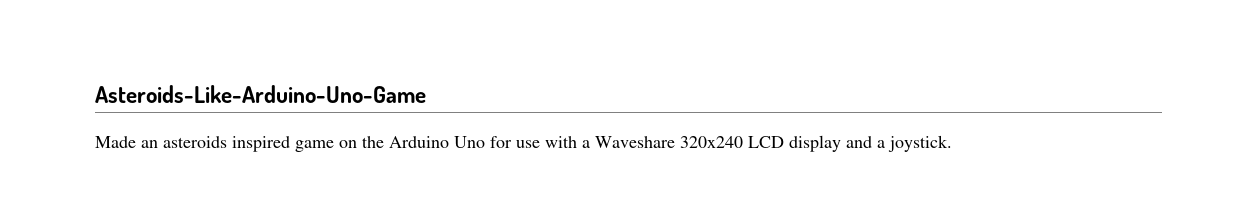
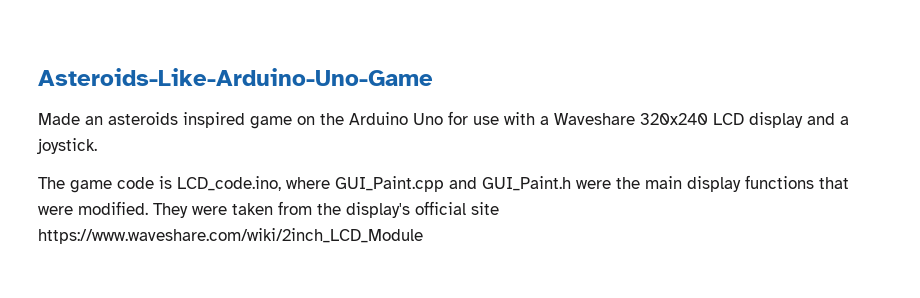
(952, 143) none -> [38,175,849,193] [38,201,499,218] [38,228,423,244] // The game code is LCD_code.ino, where GUI_Paint.cpp and GUI_Paint.h were the main display functions that were modified. They were taken from the display's official site https://www.waveshare.com/wiki/2inch_LCD_Module

